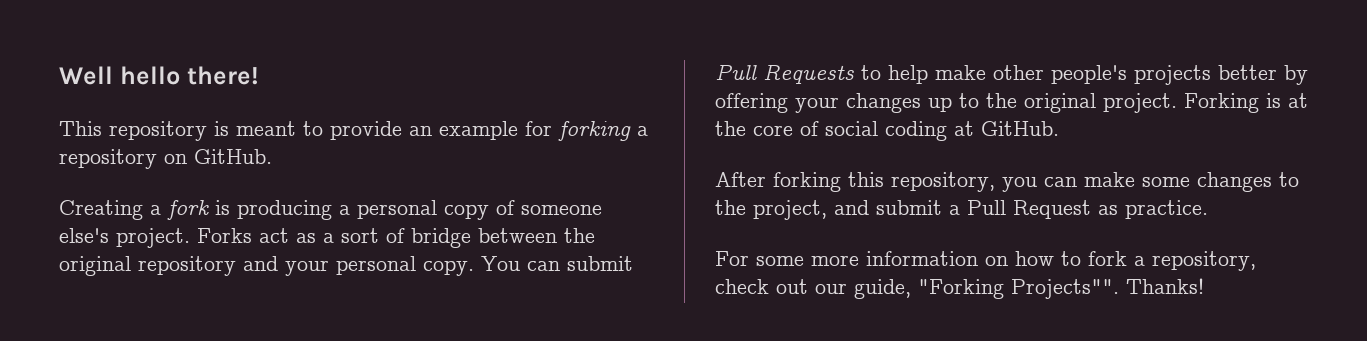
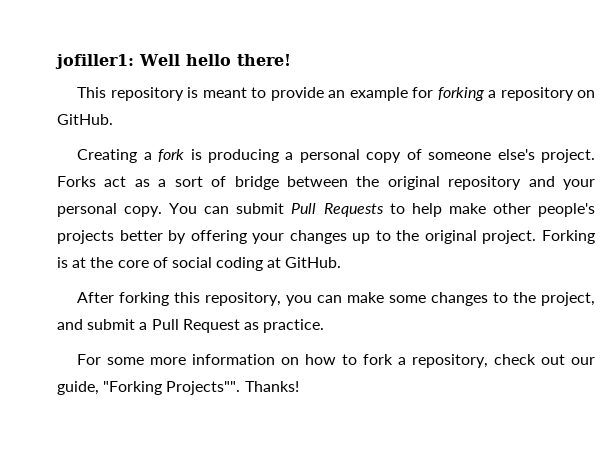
(59, 75) none -> [55,54,134,69] jofiller1:

